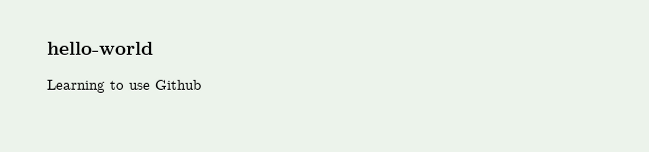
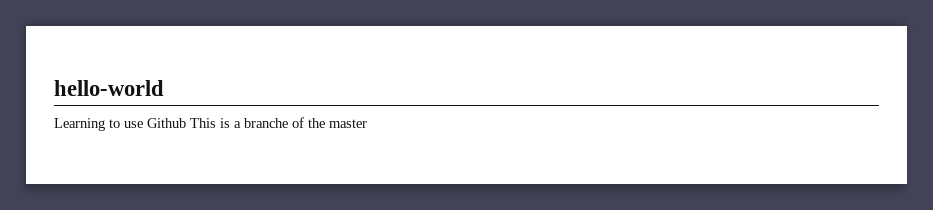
(201, 84) none -> [190,117,367,128] This is a branche of the master

